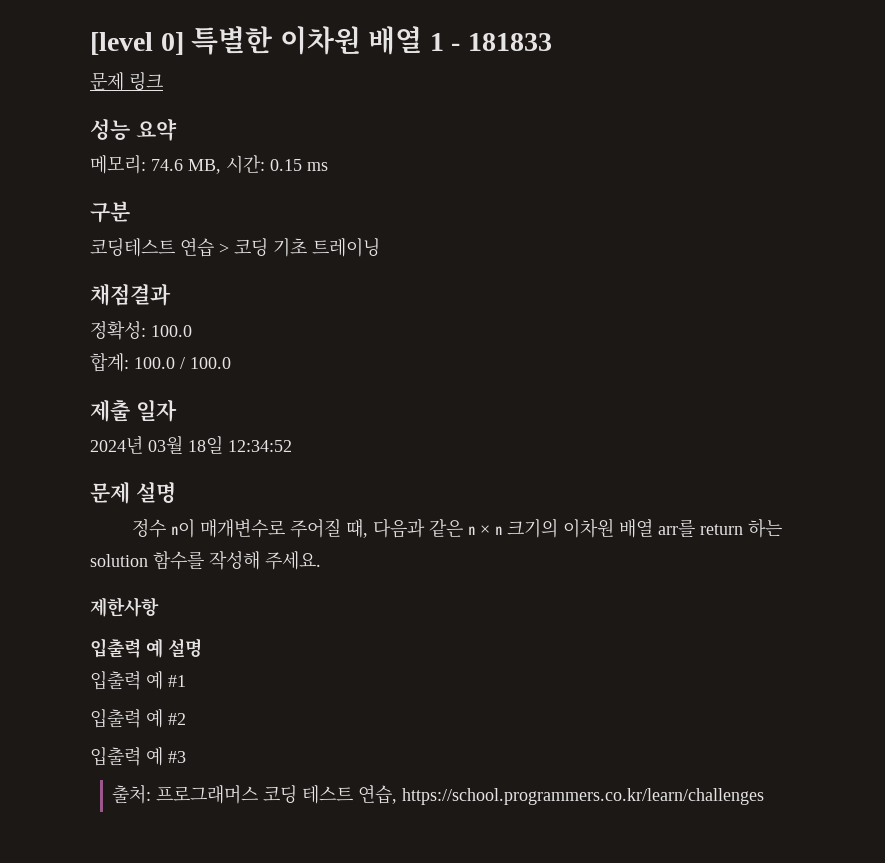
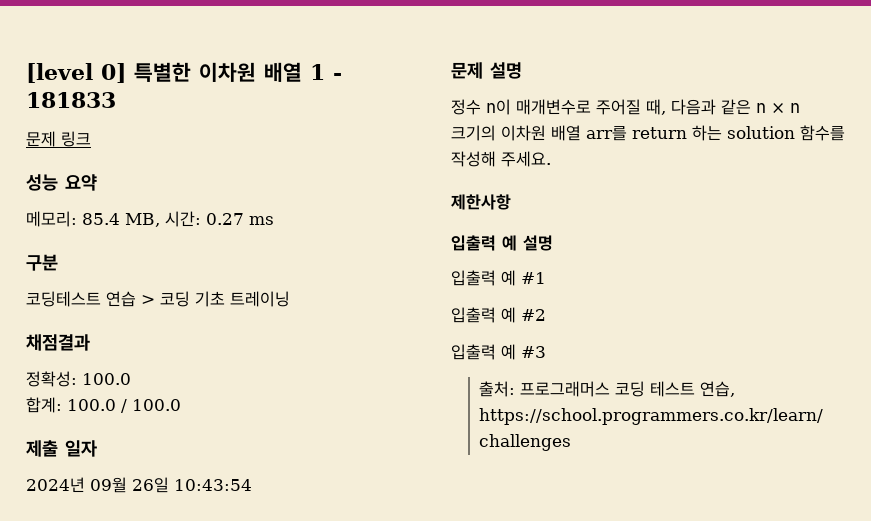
[151,159,183,171] 74.6 -> [82,213,120,225] 85.4
[270,159,302,171] 0.15 -> [206,213,244,225] 0.27
[148,436,292,454] 03월 18일 12:34:52 -> [90,477,252,493] 09월 26일 10:43:54

